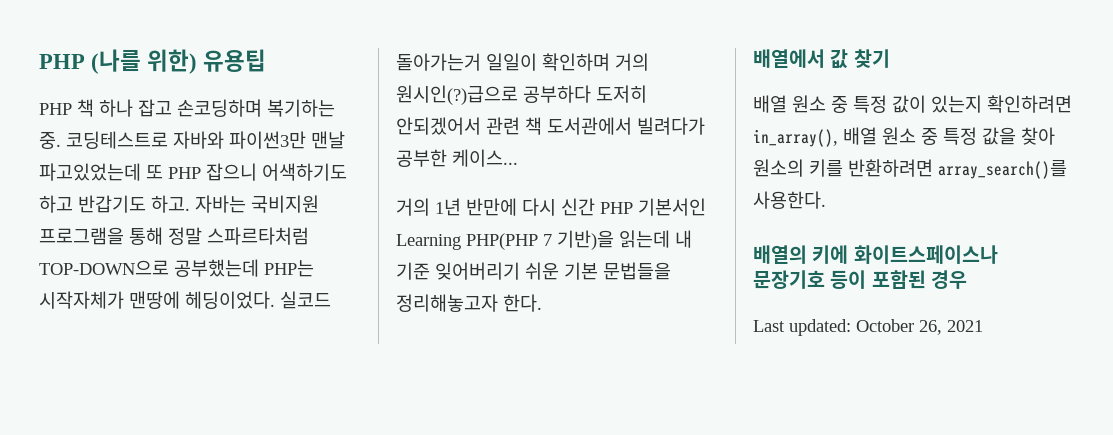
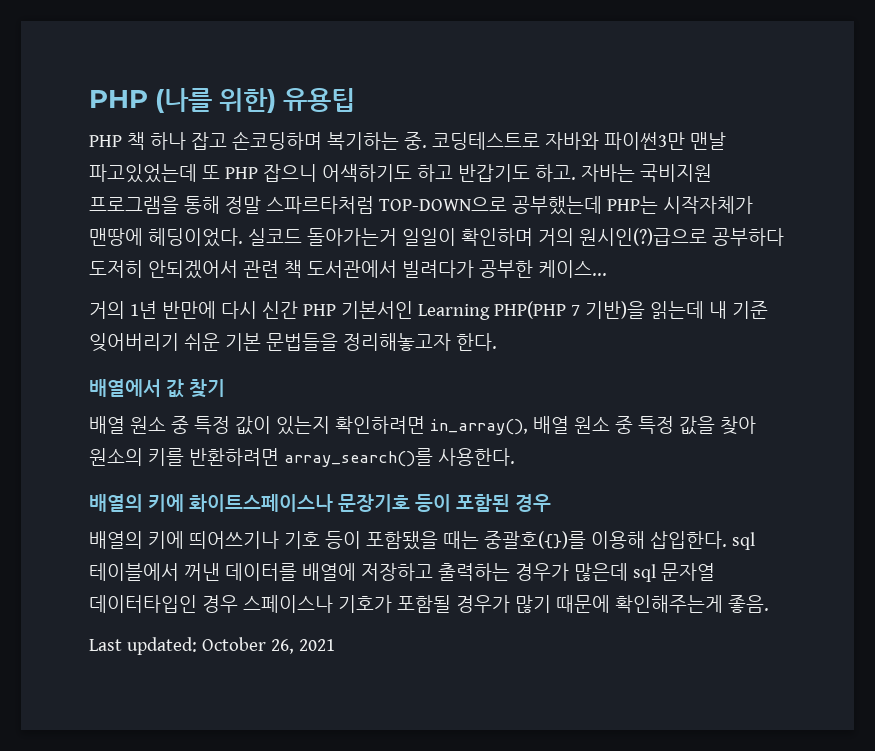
(967, 279) none -> [89,531,755,550] [89,563,715,582] [89,595,769,613] // 배열의 키에 띄어쓰기나 기호 등이 포함됐을 때는 중괄호({})를 이용해 삽입한다. sql 테이블에서 꺼낸 데이터를 배열에 저장하고 출력하는 경우가 많은데 sql 문자열 데이터타입인 경우 스페이스나 기호가 포함될 경우가 많기 때문에 확인해주는게 좋음.

